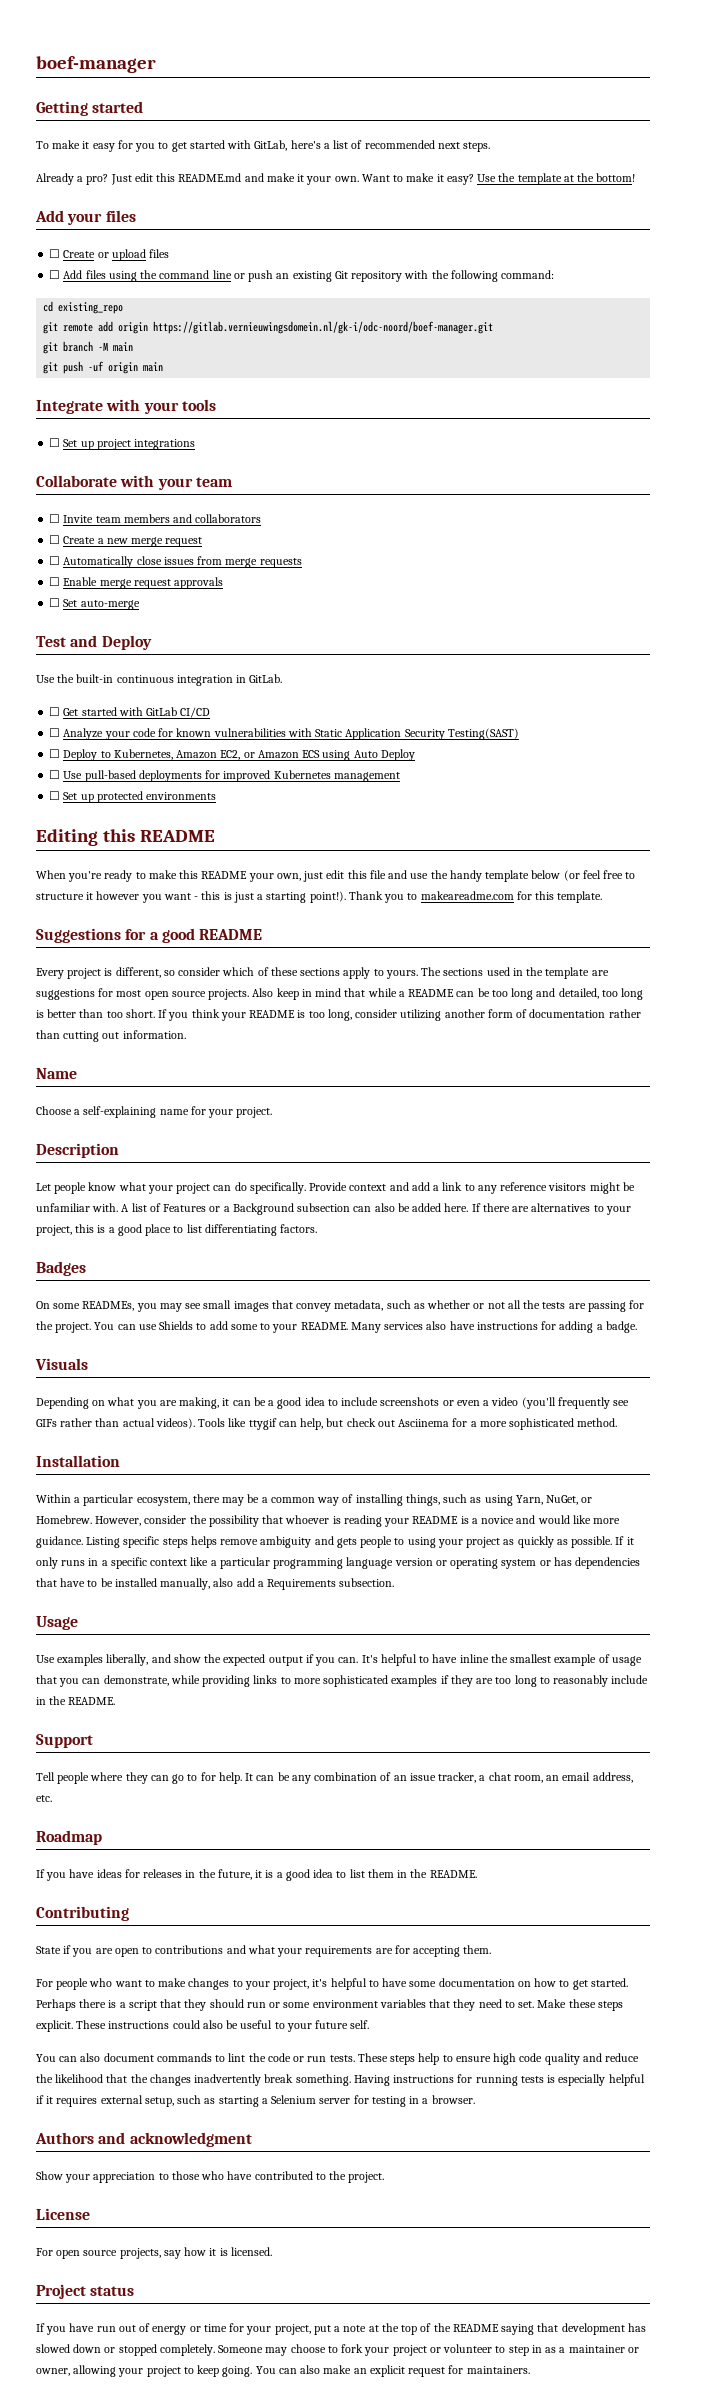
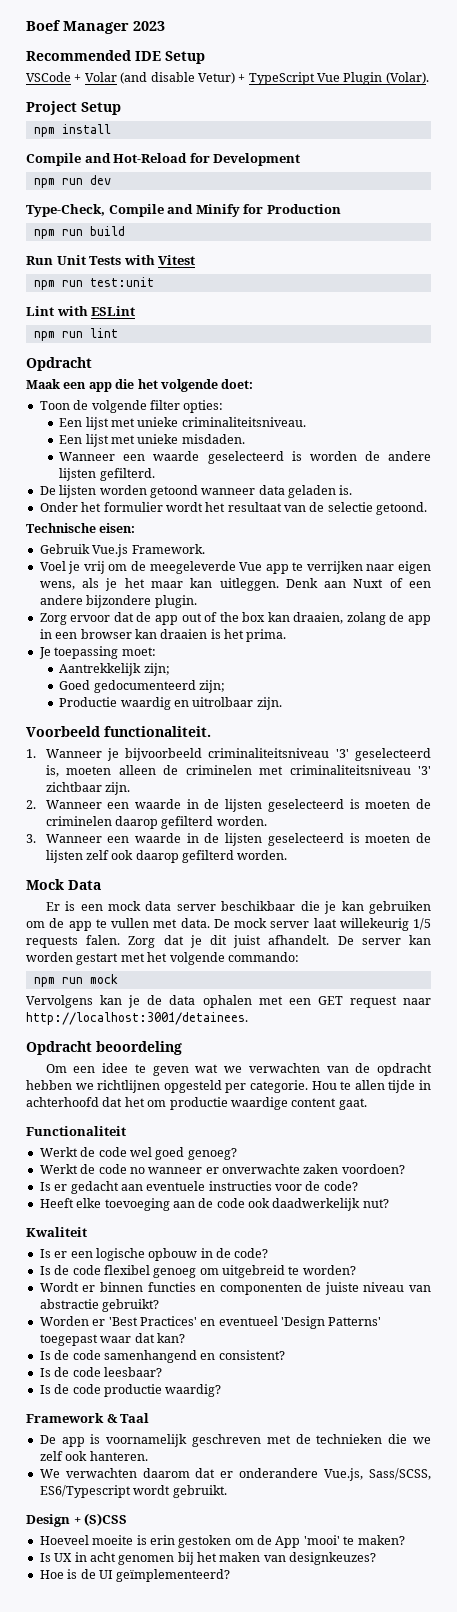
[36,56,156,73] [36,101,144,116] [36,140,491,152] [36,173,636,185] [35,210,136,225] [49,249,170,261] [49,270,555,282] [43,301,124,314] [43,321,494,334] [43,341,134,354] [43,361,164,374] [36,399,216,414] [49,438,196,450] [36,475,232,490] [49,514,262,523] [49,535,203,547] [49,556,302,568] [49,577,224,589] [49,598,140,610] [36,635,152,650] [36,674,283,686] [49,707,211,718] [49,728,519,740] [49,749,415,761] [49,770,400,782] [49,791,217,803] [36,829,215,846] [36,870,636,882] [36,891,603,903] [36,928,263,943] [36,967,609,979] [36,988,644,1000] [36,1009,641,1021] [36,1030,186,1042] [36,1068,77,1079] [36,1106,273,1118] [36,1143,119,1158] [36,1182,635,1194] [36,1203,631,1215] [36,1224,318,1236] [36,1261,86,1276] [36,1300,645,1312] [36,1321,637,1333] [35,1358,88,1370] [36,1397,630,1409] [36,1418,618,1430] [36,1455,120,1467] [36,1494,593,1506] [36,1515,621,1527] [36,1536,634,1548] [36,1557,641,1569] [36,1578,395,1590] [36,1616,78,1630] [36,1654,642,1666] [36,1675,649,1687] [36,1696,116,1705] [36,1734,93,1748] [36,1772,633,1784] [36,1795,52,1802] [36,1830,102,1845] [36,1869,477,1881] [36,1906,129,1921] [36,1945,492,1957] [36,1978,628,1990] [36,1999,623,2011] [36,2020,370,2032] [36,2053,640,2065] [36,2074,645,2086] [36,2095,475,2107] [35,2132,252,2147] [36,2171,385,2183] [36,2208,90,2220] [36,2247,272,2259] [36,2284,135,2299] [36,2323,646,2335] [36,2344,639,2356] [36,2365,530,2377] boef-manager // Getting started // To make it easy for you to get started with GitLab, here's a list of recommended next steps. // Already a pro? Just edit this README.md and make it your own. Want to make it easy? Use the template at the bottom! // Add your files // ☐ Create or upload files // ☐ Add files using the command line or push an existing Git repository with the following command: // cd existing_repo // git remote add origin https://gitlab.vernieuwingsdomein.nl/gk-i/odc-noord/boef-manager.git // git branch -M main // git push -uf origin main // Integrate with your tools // ☐ Set up project integrations // Collaborate with your team // ☐ Invite team members and collaborators // ☐ Create a new merge request // ☐ Automatically close issues from merge requests // ☐ Enable merge request approvals // ☐ Set auto-merge // Test and Deploy // Use the built-in continuous integration in GitLab. // ☐ Get started with GitLab CI/CD // ☐ Analyze your code for known vulnerabilities with Static Application Security Testing(SAST) // ☐ Deploy to Kubernetes, Amazon EC2, or Amazon ECS using Auto Deploy // ☐ Use pull-based deployments for improved Kubernetes management // ☐ Set up protected environments // Editing this README // When you're ready to make this README your own, just edit this file and use the handy template below (or feel free to structure it however you want - this is just a starting point!). Thank you to makeareadme.com for this template. // Suggestions for a good README // Every project is different, so consider which of these sections apply to yours. The sections used in the template are suggestions for most open source projects. Also keep in mind that while a README can be too long and detailed, too long is better than too short. If you think your README is too long, consider utilizing another form of documentation rather than cutting out information. // Name // Choose a self-explaining name for your project. // Description // Let people know what your project can do specifically. Provide context and add a link to any reference visitors might be unfamiliar with. A list of Features or a Background subsection can also be added here. If there are alternatives to your project, this is a good place to list differentiating factors. // Badges // On some READMEs, you may see small images that convey metadata, such as whether or not all the tests are passing for the project. You can use Shields to add some to your README. Many services also have instructions for adding a badge. // Visuals // Depending on what you are making, it can be a good idea to include screenshots or even a video (you'll frequently see GIFs rather than actual videos). Tools like ttygif can help, but check out Asciinema for a more sophisticated method. // Installation // Within a particular ecosystem, there may be a common way of installing things, such as using Yarn, NuGet, or Homebrew. However, consider the possibility that whoever is reading your README is a novice and would like more guidance. Listing specific steps helps remove ambiguity and gets people to using your project as quickly as possible. If it only runs in a specific context like a particular programming language version or operating system or has dependencies that have to be installed manually, also add a Requirements subsection. // Usage // Use examples liberally, and show the expected output if you can. It's helpful to have inline the smallest example of usage that you can demonstrate, while providing links to more sophisticated examples if they are too long to reasonably include in the README. // Support // Tell people where they can go to for help. It can be any combination of an issue tracker, a chat room, an email address, etc. // Roadmap // If you have ideas for releases in the future, it is a good idea to list them in the README. // Contributing // State if you are open to contributions and what your requirements are for accepting them. // For people who want to make changes to your project, it's helpful to have some documentation on how to get started. Perhaps there is a script that they should run or some environment variables that they need to set. Make these steps explicit. These instructions could also be useful to your future self. // You can also document commands to lint the code or run tests. These steps help to ensure high code quality and reduce the likelihood that the changes inadvertently break something. Having instructions for running tests is especially helpful if it requires external setup, such as starting a Selenium server for testing in a browser. // Authors and acknowledgment // Show your appreciation to those who have contributed to the project. // License // For open source projects, say how it is licensed. // Project status // If you have run out of energy or time for your project, put a note at the top of the README saying that development has slowed down or stopped completely. Someone may choose to fork your project or volunteer to step in as a maintainer or owner, allowing your project to keep going. You can also make an explicit request for maintainers. -> [26,20,165,34] [26,50,205,64] [26,72,429,85] [26,101,121,115] [33,124,111,137] [26,153,301,166] [33,175,111,188] [26,204,341,217] [33,226,125,239] [26,255,196,265] [33,277,154,290] [26,306,136,316] [33,328,118,341] [26,357,92,371] [26,379,254,392] [39,400,224,413] [59,417,306,430] [59,434,245,447] [59,451,431,464] [59,468,155,481] [39,485,353,498] [39,502,428,515] [26,523,136,533] [39,544,205,557] [39,561,431,574] [39,578,432,591] [39,595,197,608] [39,612,432,625] [39,629,287,642] [38,646,156,659] [59,663,170,676] [59,680,226,693] [59,697,282,710] [26,726,211,737] [26,748,431,761] [45,765,431,777] [45,782,130,795] [26,799,431,812] [45,816,267,829] [26,833,431,846] [45,850,288,863] [26,879,101,890] [45,901,431,914] [26,918,431,931] [26,935,431,948] [26,952,299,965] [33,974,118,987] [26,995,432,1008] [26,1012,248,1025] [26,1041,182,1055] [45,1063,432,1076] [26,1080,432,1093] [26,1097,367,1110] [26,1126,126,1136] [39,1147,237,1160] [39,1164,405,1174] [39,1181,358,1194] [39,1198,389,1211] [26,1227,87,1237] [39,1248,269,1261] [39,1265,356,1278] [39,1282,431,1295] [39,1299,160,1312] [39,1316,382,1329] [39,1333,185,1346] [39,1350,285,1363] [39,1367,162,1377] [39,1384,222,1397] [26,1413,150,1423] [39,1434,431,1447] [39,1451,148,1461] [39,1468,431,1481] [39,1485,227,1498] [26,1513,128,1527] [39,1535,405,1548] [39,1552,377,1565] [39,1569,231,1582] Boef Manager 2023 // Recommended IDE Setup // VSCode + Volar (and disable Vetur) + TypeScript Vue Plugin (Volar). // Project Setup // npm install // Compile and Hot-Reload for Development // npm run dev // Type-Check, Compile and Minify for Production // npm run build // Run Unit Tests with Vitest // npm run test:unit // Lint with ESLint // npm run lint // Opdracht // Maak een app die het volgende doet: // Toon de volgende filter opties: // Een lijst met unieke criminaliteitsniveau. // Een lijst met unieke misdaden. // Wanneer een waarde geselecteerd is worden de andere lijsten gefilterd. // De lijsten worden getoond wanneer data geladen is. // Onder het formulier wordt het resultaat van de selectie getoond. // Technische eisen: // Gebruik Vue.js Framework. // Voel je vrij om de meegeleverde Vue app te verrijken naar eigen wens, als je het maar kan uitleggen. Denk aan Nuxt of een andere bijzondere plugin. // Zorg ervoor dat de app out of the box kan draaien, zolang de app in een browser kan draaien is het prima. // Je toepassing moet: // Aantrekkelijk zijn; // Goed gedocumenteerd zijn; // Productie waardig en uitrolbaar zijn. // Voorbeeld functionaliteit. // 1. Wanneer je bijvoorbeeld criminaliteitsniveau '3' geselecteerd is, moeten alleen de criminelen met criminaliteitsniveau '3' zichtbaar zijn. // 2. Wanneer een waarde in de lijsten geselecteerd is moeten de criminelen daarop gefilterd worden. // 3. Wanneer een waarde in de lijsten geselecteerd is moeten de lijsten zelf ook daarop gefilterd worden. // Mock Data // Er is een mock data server beschikbaar die je kan gebruiken om de app te vullen met data. De mock server laat willekeurig 1/5 requests falen. Zorg dat je dit juist afhandelt. De server kan worden gestart met het volgende commando: // npm run mock // Vervolgens kan je de data ophalen met een GET request naar http://localhost:3001/detainees. // Opdracht beoordeling // Om een idee te geven wat we verwachten van de opdracht hebben we richtlijnen opgesteld per categorie. Hou te allen tijde in achterhoofd dat het om productie waardige content gaat. // Functionaliteit // Werkt de code wel goed genoeg? // Werkt de code no wanneer er onverwachte zaken voordoen? // Is er gedacht aan eventuele instructies voor de code? // Heeft elke toevoeging aan de code ook daadwerkelijk nut? // Kwaliteit // Is er een logische opbouw in de code? // Is de code flexibel genoeg om uitgebreid te worden? // Wordt er binnen functies en componenten de juiste niveau van abstractie gebruikt? // Worden er 'Best Practices' en eventueel 'Design Patterns' toegepast waar dat kan? // Is de code samenhangend en consistent? // Is de code leesbaar? // Is de code productie waardig? // Framework & Taal // De app is voornamelijk geschreven met de technieken die we zelf ook hanteren. // We verwachten daarom dat er onderandere Vue.js, Sass/SCSS, ES6/Typescript wordt gebruikt. // Design + (S)CSS // Hoeveel moeite is erin gestoken om de App 'mooi' te maken? // Is UX in acht genomen bij het maken van designkeuzes? // Hoe is de UI geïmplementeerd?

